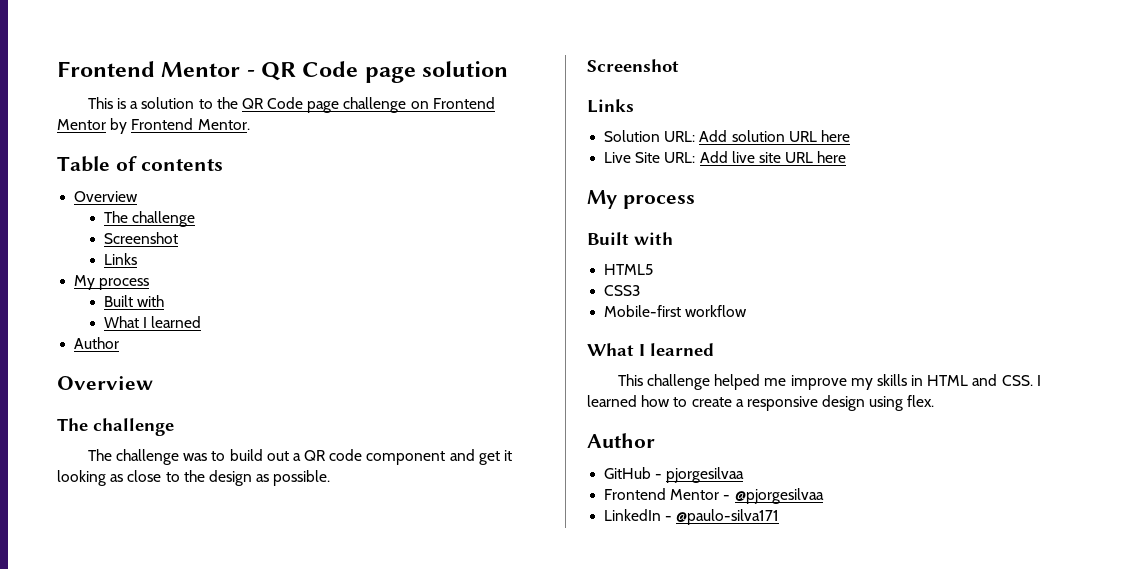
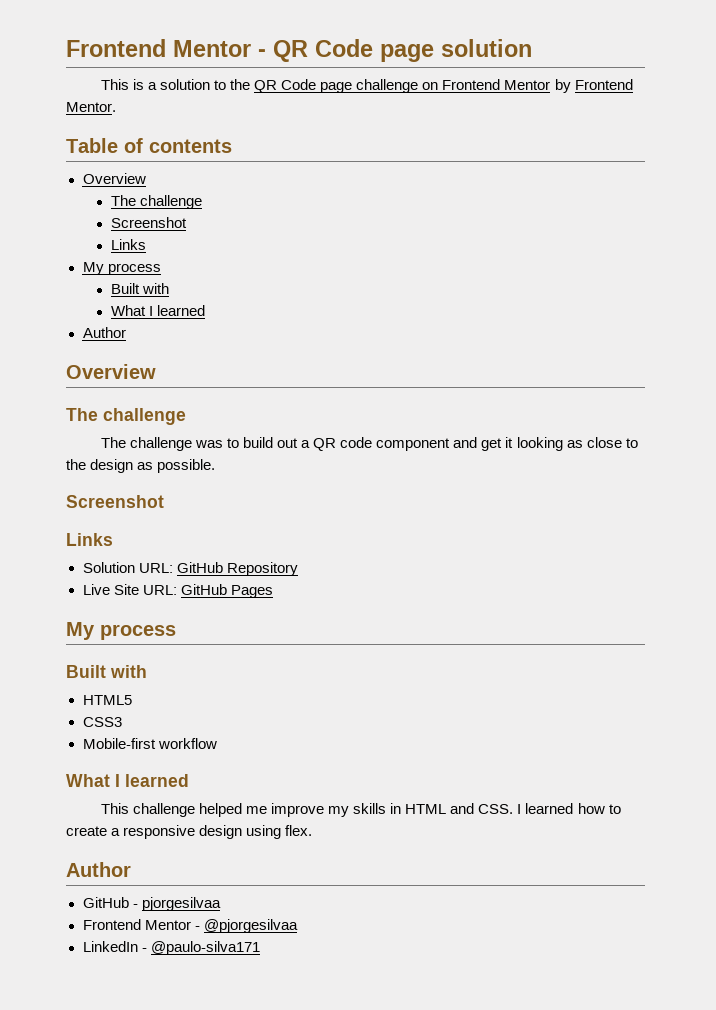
[699,130,850,142] Add solution URL here -> [176,562,298,576] GitHub Repository
[699,151,847,163] Add live site URL here -> [180,584,273,598] GitHub Pages

